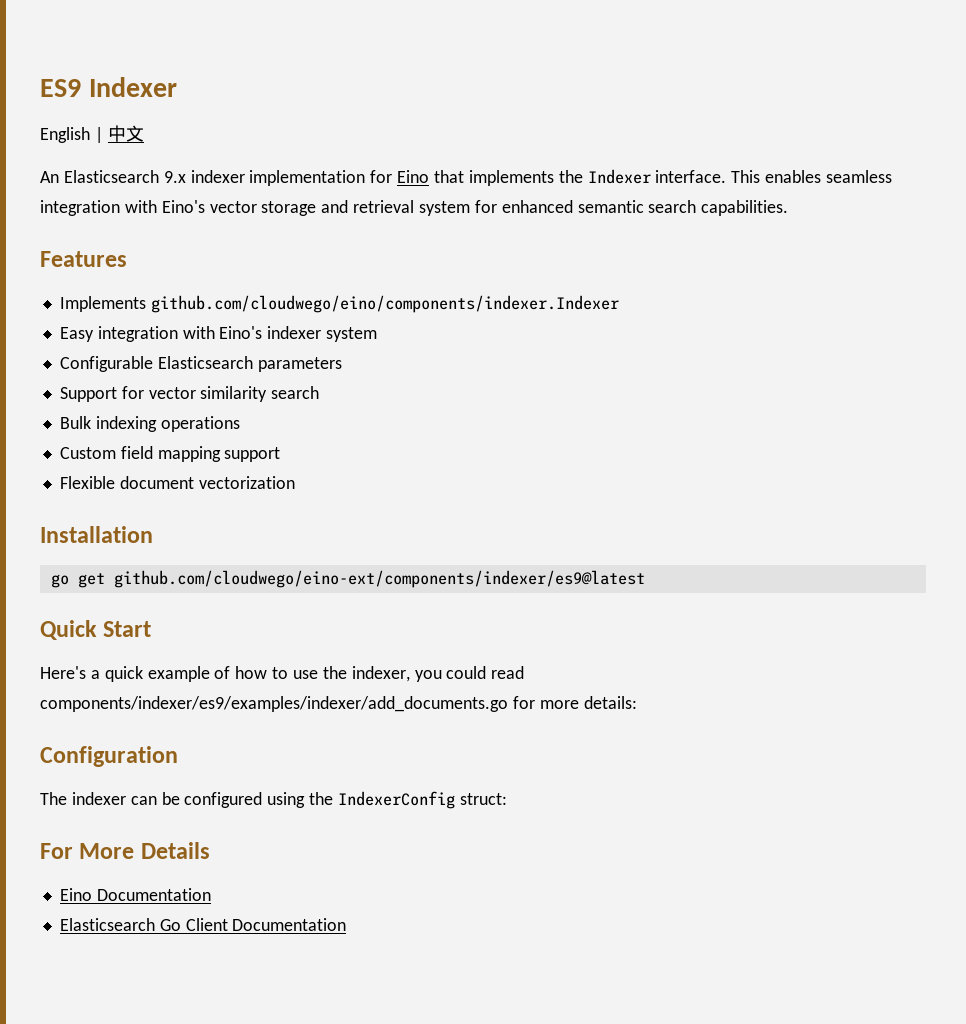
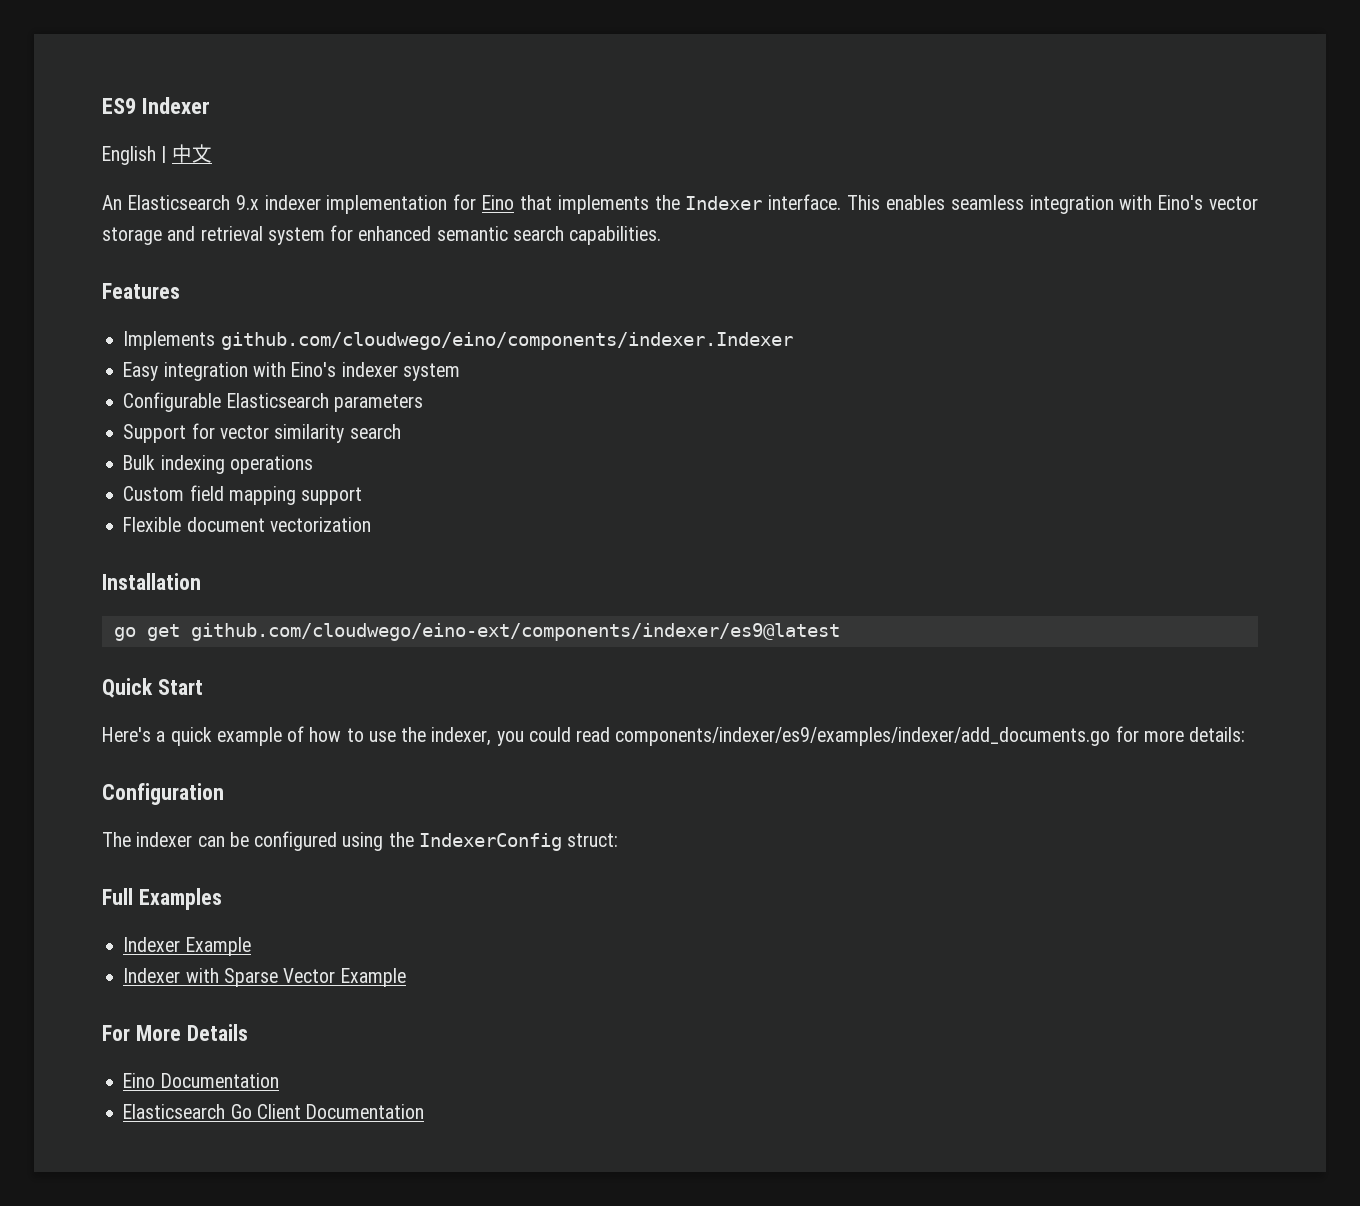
(507, 799) none -> [102,888,222,910] [123,937,251,956] [123,968,406,987] // Full Examples // Indexer Example // Indexer with Sparse Vector Example

